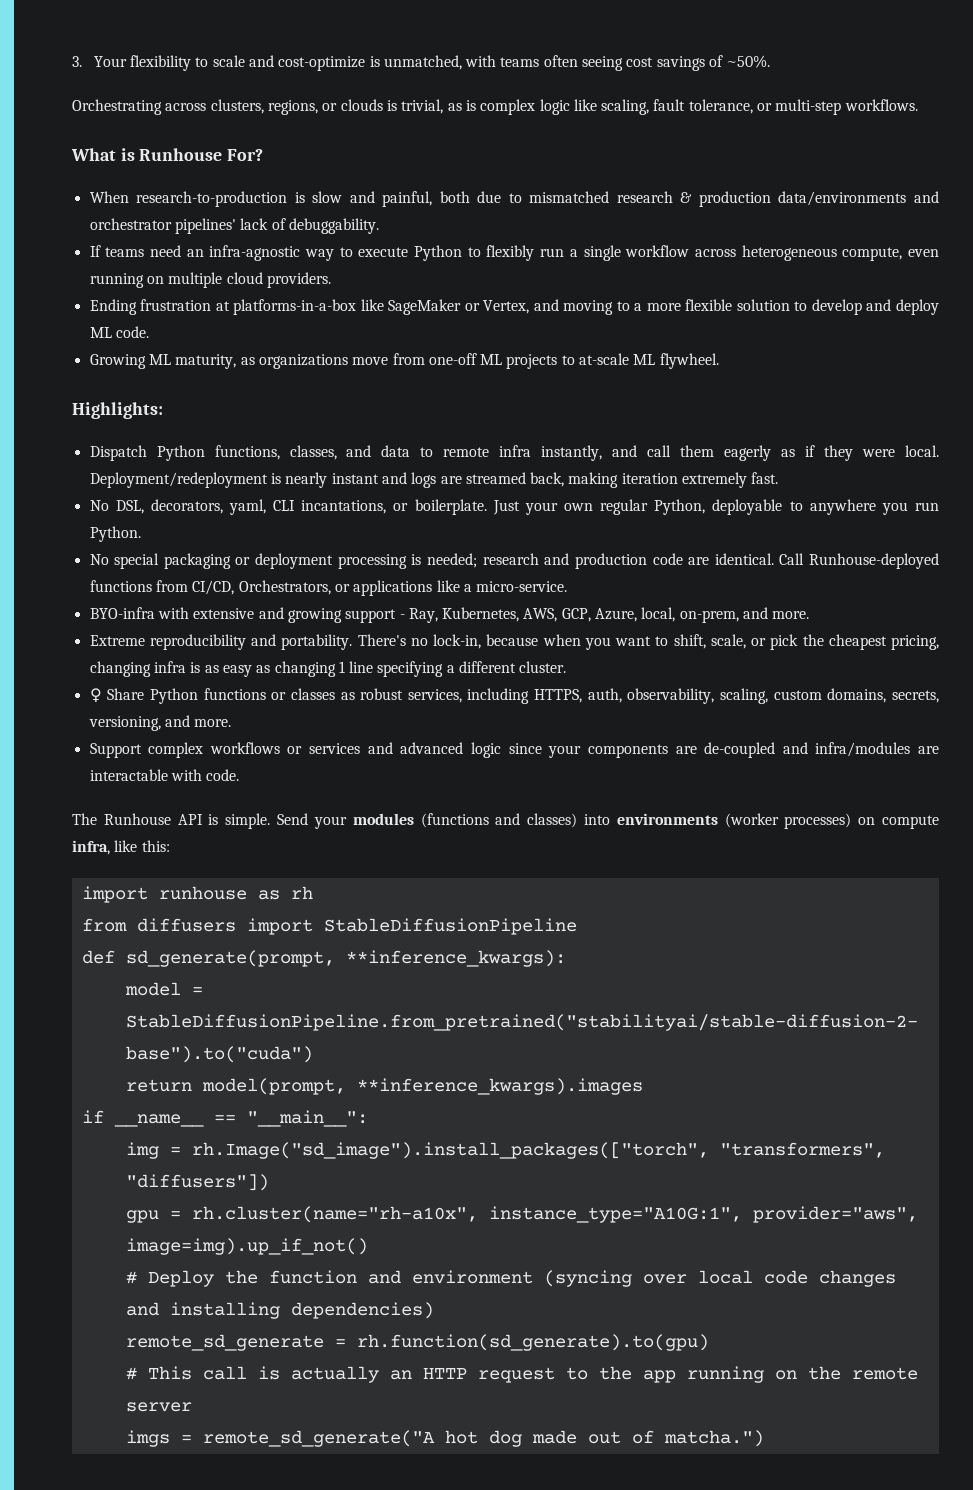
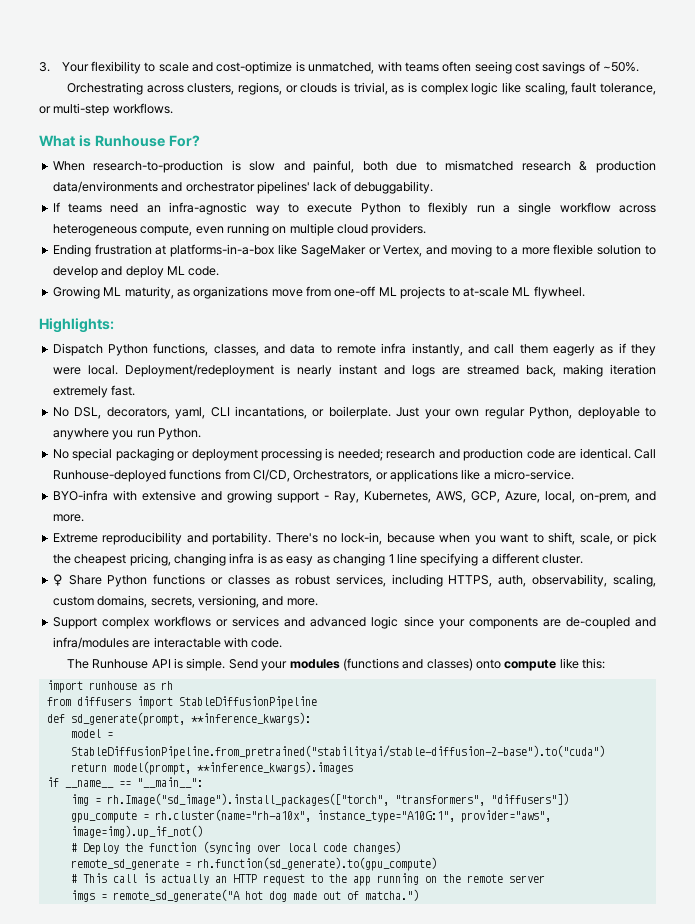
[583,813,939,829] [72,840,110,855] into environments (worker processes) on compute infra, -> [476,659,557,671] onto compute
[125,1210,159,1223] gpu -> [70,811,137,823] gpu_compute
[367,1270,533,1284] and environment -> (197, 847) none
[818,1270,896,1287] [125,1302,434,1319] changes and installing dependencies) -> [352,841,401,854] changes)
[356,1334,709,1351] rh.function(sd_generate).to(gpu) -> [196,857,437,871] rh.function(sd_generate).to(gpu_compute)

